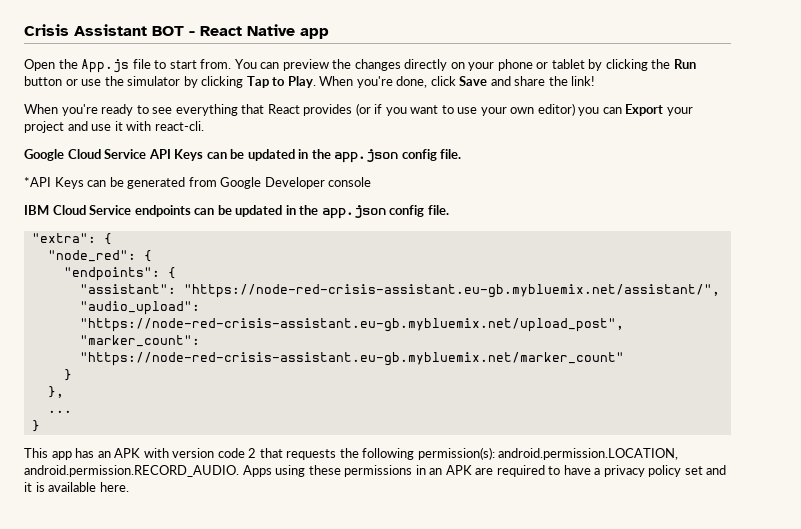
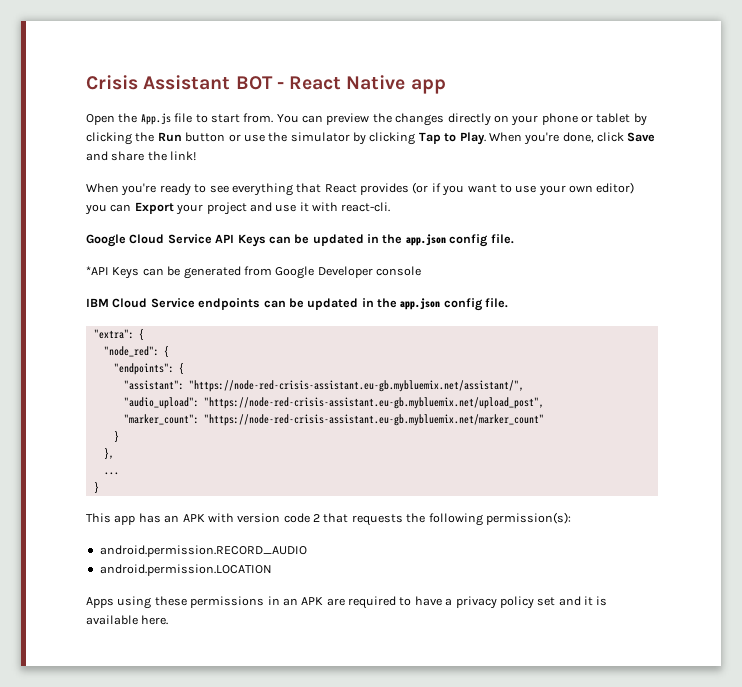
[498,448,679,460] [24,465,239,477] android.permission.LOCATION, android.permission.RECORD_AUDIO. -> [99,545,307,557] [99,564,272,576] // android.permission.RECORD_AUDIO // android.permission.LOCATION //

